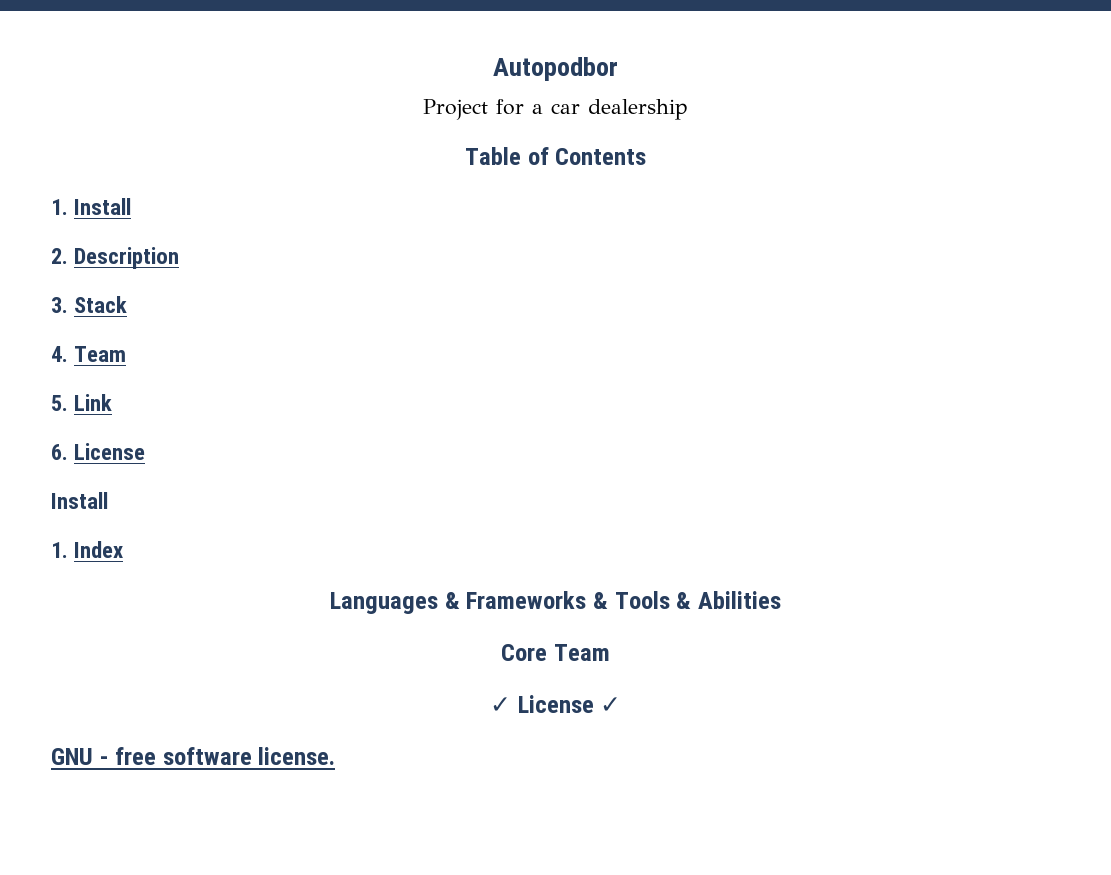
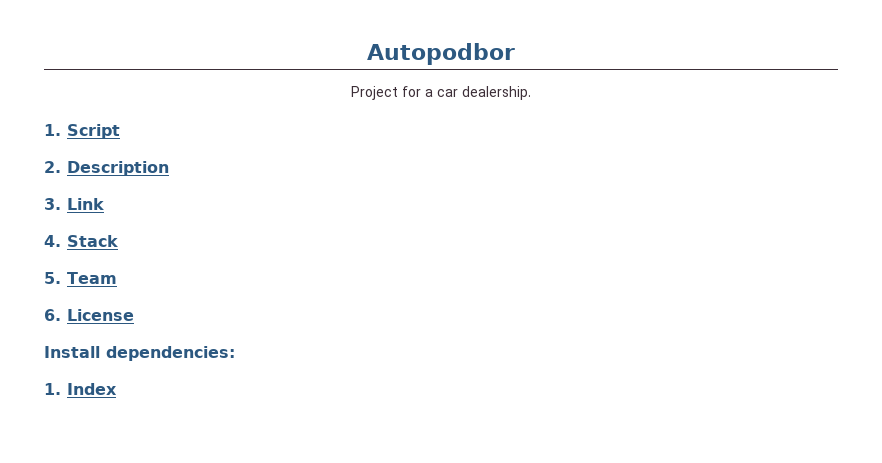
[588,99,688,120] [464,147,647,165] [51,198,132,215] dealership // Table of Contents // 1. Install -> [462,86,531,100] [44,124,120,139] dealership. // 1. Script
(68, 305) none -> [67,198,104,210] [44,235,61,247] Link // 4.
[51,346,127,362] [51,394,113,411] 4. Team // 5. Link -> [44,272,117,284] 5. Team
(108, 500) none -> [106,346,235,361] dependencies:
[330,591,781,614] [501,644,610,661] [489,695,622,713] [51,747,336,765] // Languages & Frameworks & Tools & Abilities // Core Team // ✓ License ✓ // GNU - free software license. -> (117, 389) none

